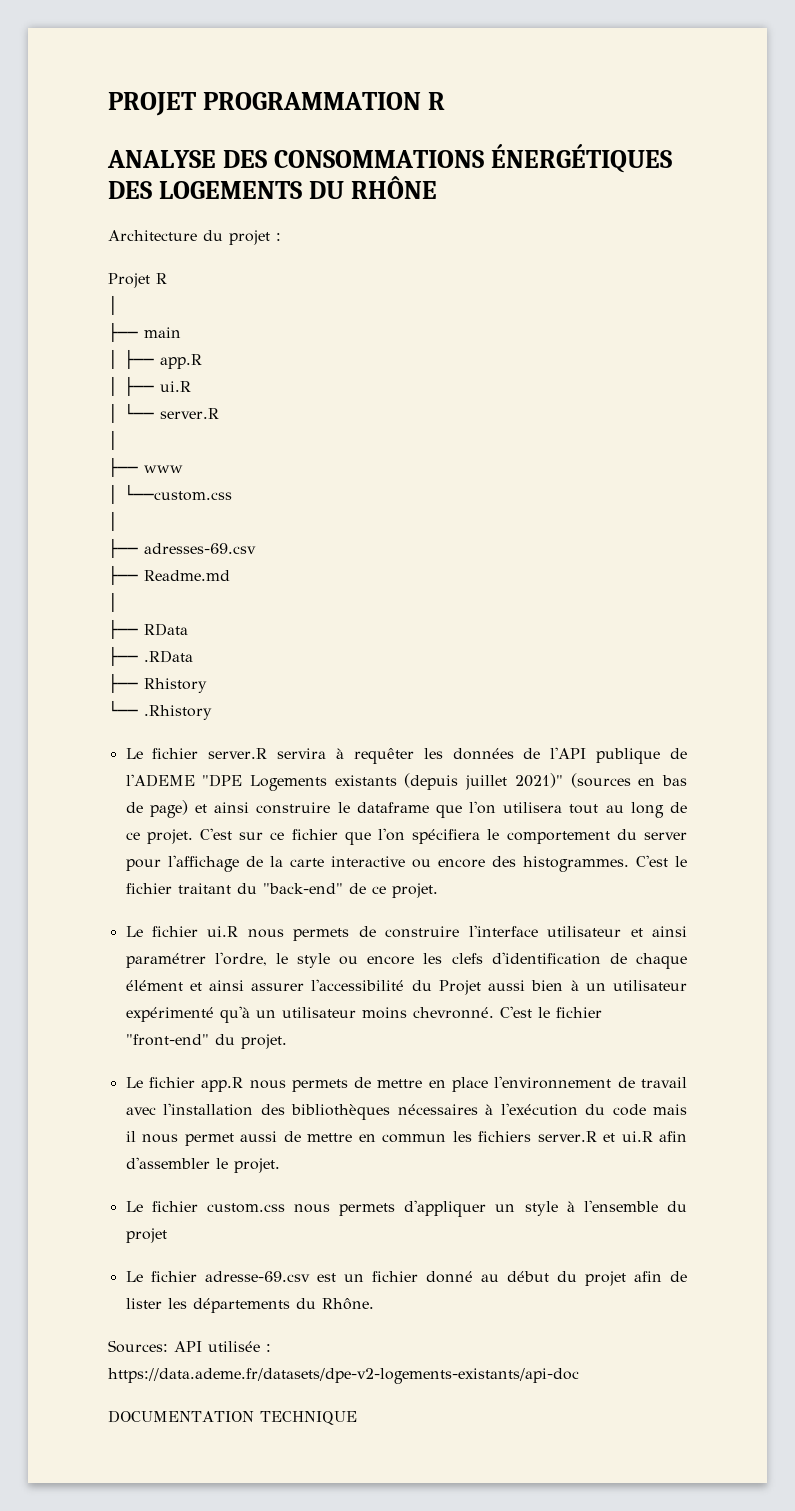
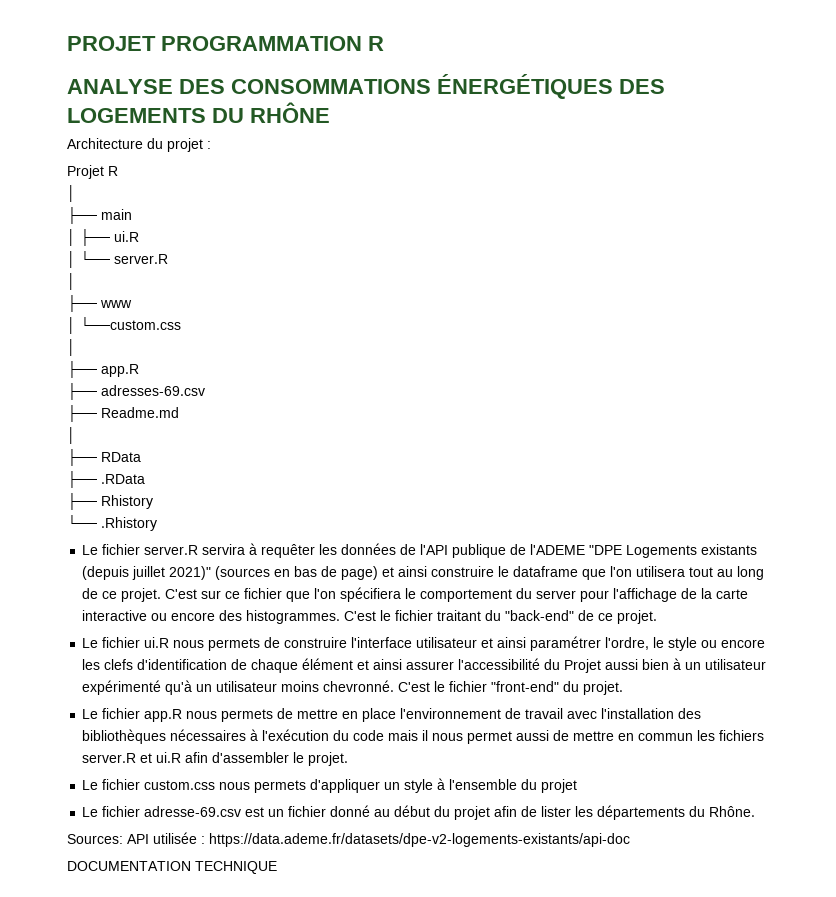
[108,349,202,369] // │ ├── app.R -> (132, 214) none
(118, 521) none -> [67,361,139,378] // ├── app.R

